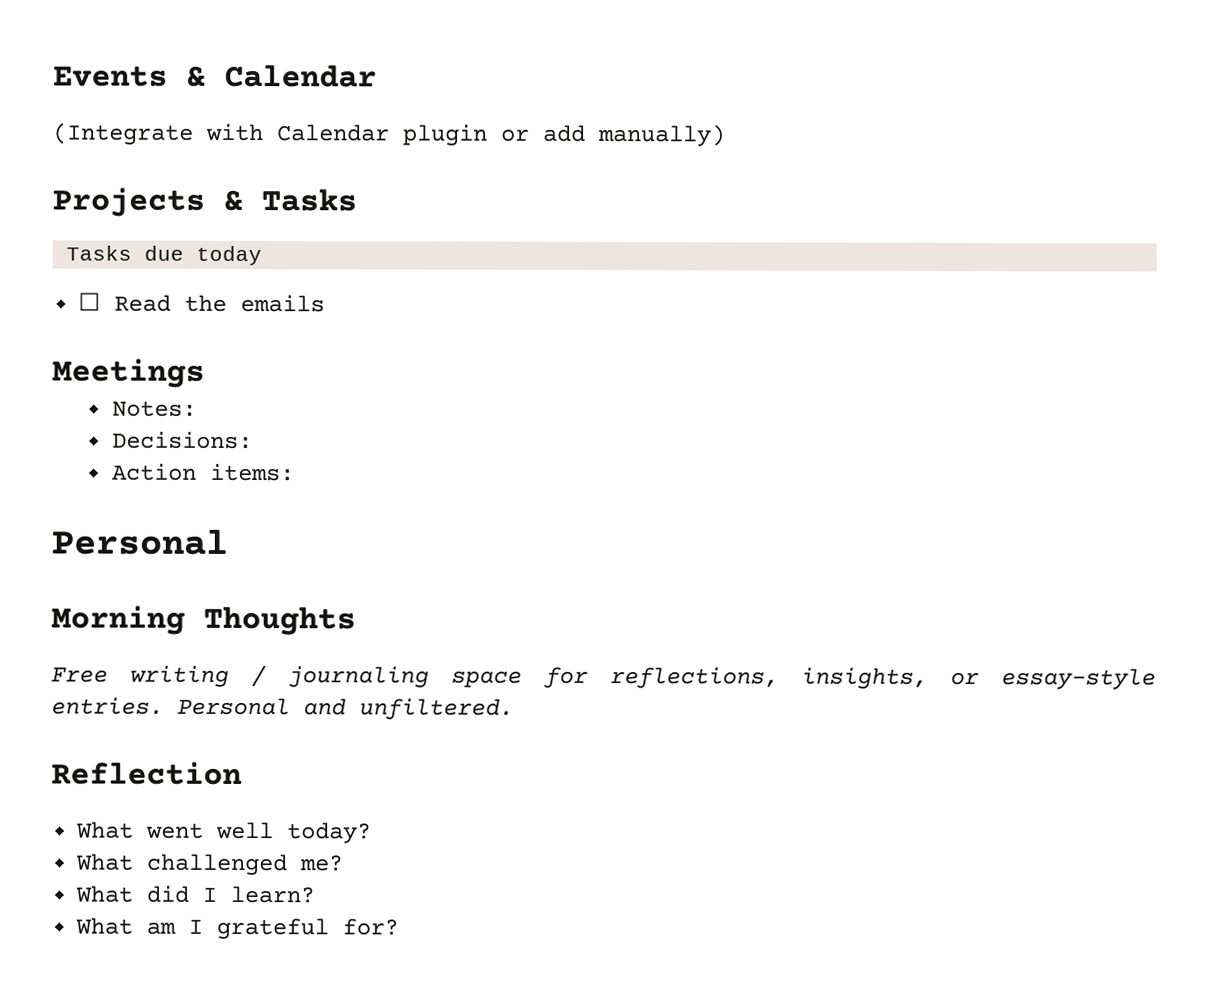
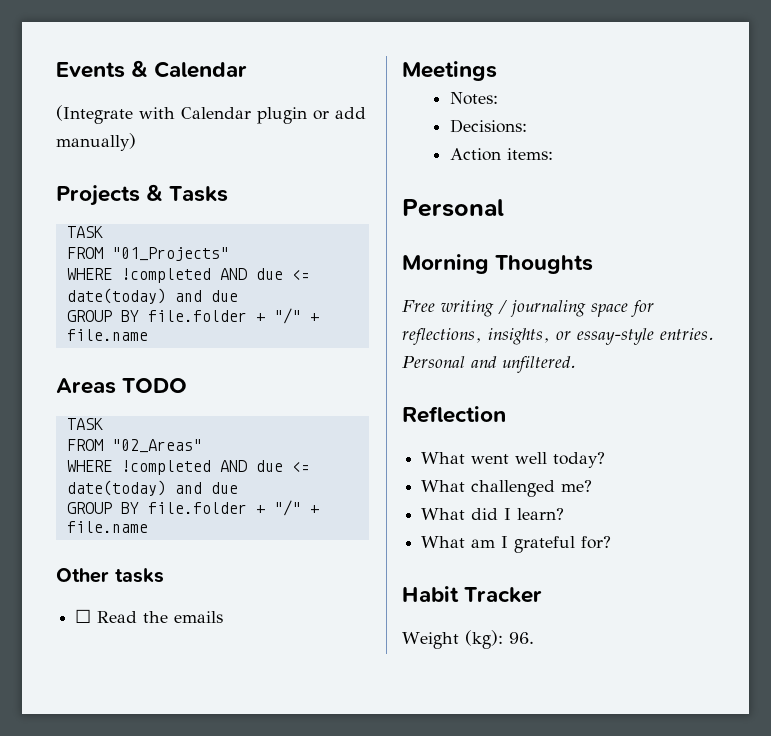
[66,245,263,266] Tasks due today -> [66,226,103,238] [66,247,229,261] [66,268,310,283] [66,288,238,304] [66,308,319,324] [66,329,148,341] [56,378,188,394] [66,418,103,430] [66,439,202,453] [66,460,310,475] [66,480,238,496] [66,500,319,516] [66,521,148,533] [56,568,164,583] TASK // FROM "01_Projects" // WHERE !completed AND due <= date(today) and due // GROUP BY file.folder + "/" + file.name // Areas TODO // TASK // FROM "02_Areas" // WHERE !completed AND due <= date(today) and due // GROUP BY file.folder + "/" + file.name // Other tasks
(400, 927) none -> [402,586,543,603] [402,630,534,649] // Habit Tracker // Weight (kg): 96.

